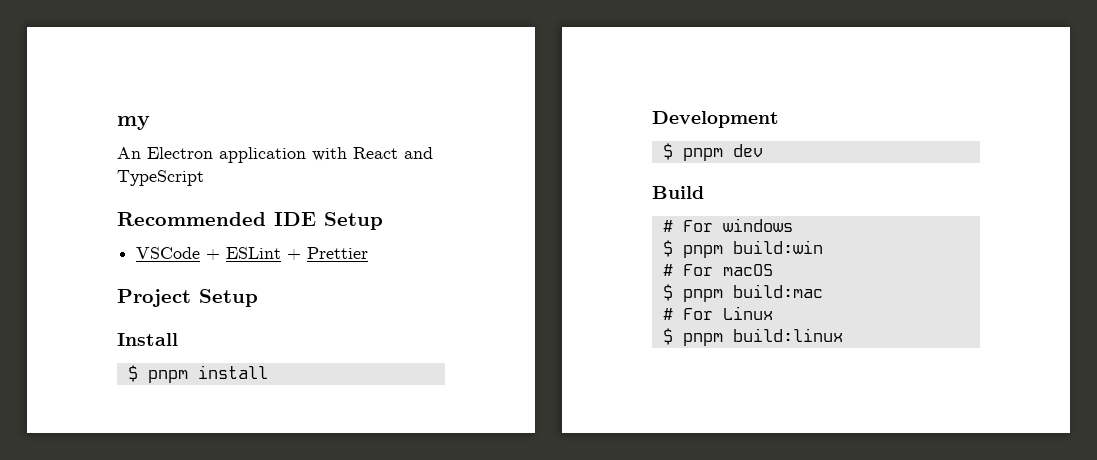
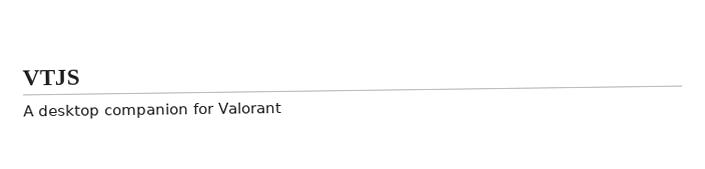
[117,116,150,130] [117,147,433,163] [117,170,204,186] [117,212,383,230] [136,247,369,260] [117,289,258,307] [117,333,178,346] [127,365,268,383] [652,111,779,128] [662,143,763,161] [652,186,704,199] [662,218,793,232] [662,240,823,258] [662,264,773,276] [662,284,823,302] [662,306,773,320] [662,328,843,346] my // An Electron application with React and TypeScript // Recommended IDE Setup // VSCode + ESLint + Prettier // Project Setup // Install // $ pnpm install // Development // $ pnpm dev // Build // # For windows // $ pnpm build:win // # For macOS // $ pnpm build:mac // # For Linux // $ pnpm build:linux -> [22,69,80,86] [23,101,282,120] VTJS // A desktop companion for Valorant

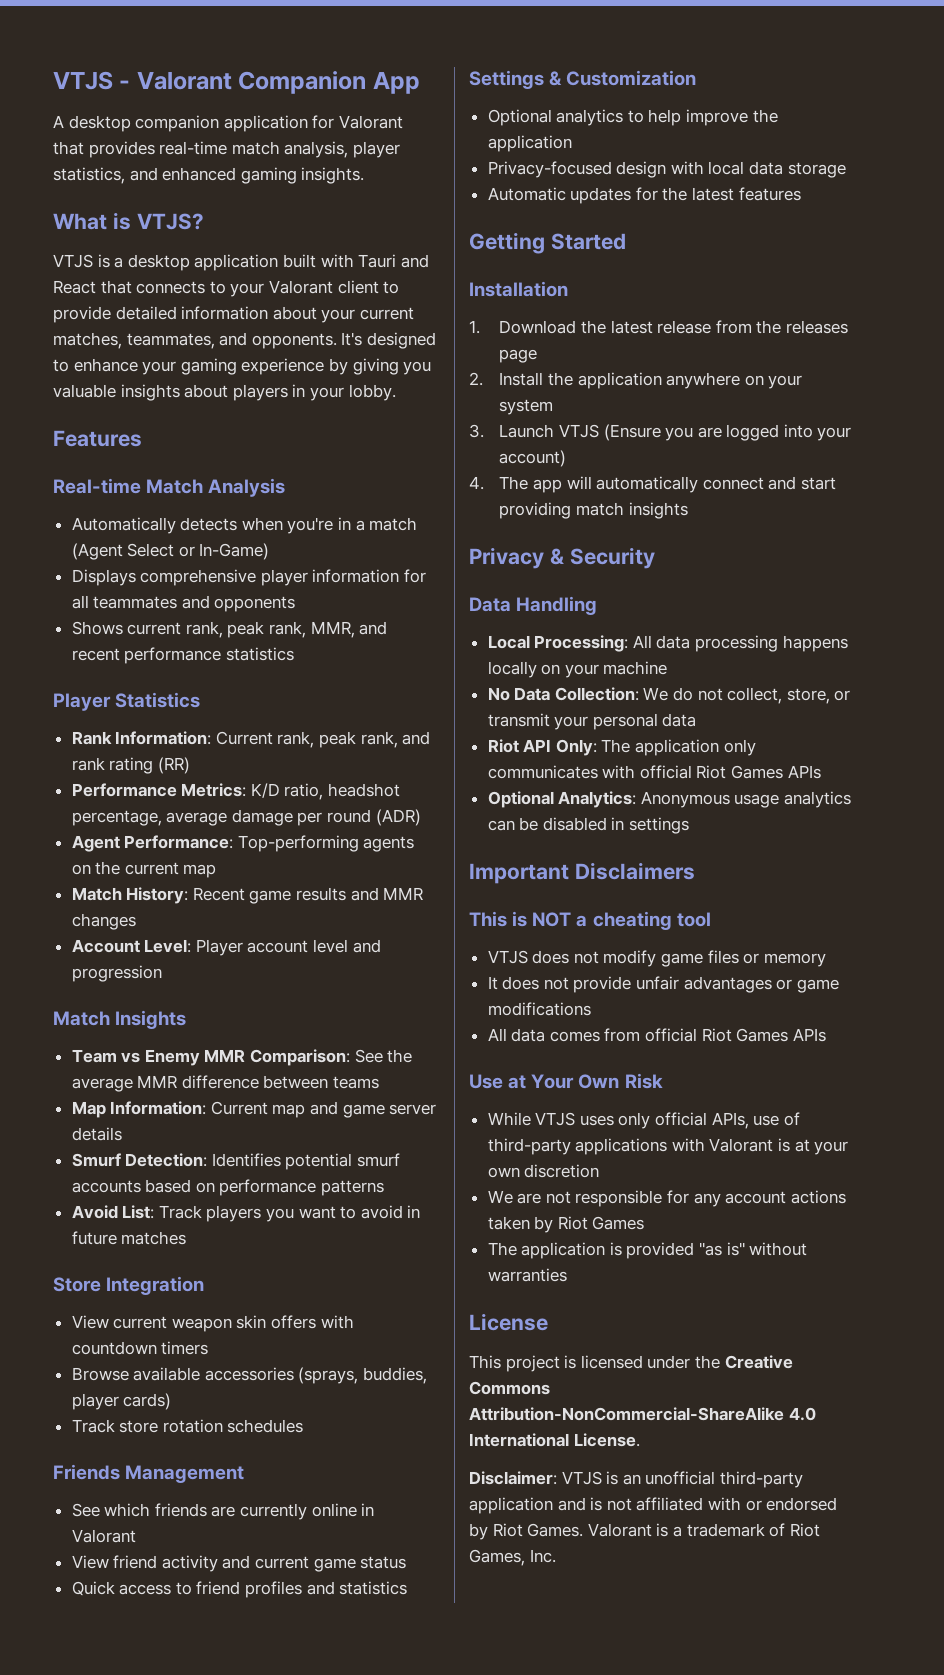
[22,69,80,86] VTJS -> [53,71,420,94] VTJS - Valorant Companion App
(189, 111) none -> [223,115,308,132] application
(282, 107) none -> [53,141,400,158] [53,167,365,184] [53,212,204,230] [53,254,429,271] [53,280,400,297] [53,306,414,323] [53,332,436,349] [53,358,432,375] [53,384,396,401] [53,430,142,447] [53,478,286,497] [71,517,418,534] [71,543,270,560] [71,569,427,586] [71,595,296,612] [71,621,388,638] [71,647,294,664] [53,692,201,711] [71,731,431,748] [71,757,190,774] [71,783,401,800] [71,809,421,826] [71,835,415,852] [71,861,217,878] [71,887,424,904] [71,913,136,930] [71,939,381,956] [71,965,162,982] [53,1010,187,1029] [71,1049,413,1066] [71,1075,380,1092] [71,1101,437,1118] [71,1127,122,1141] [71,1153,401,1170] [71,1179,385,1196] [71,1205,421,1222] [71,1231,187,1245] [53,1276,205,1295] [71,1315,354,1332] [71,1341,209,1355] [71,1367,428,1384] [71,1393,172,1410] [71,1419,304,1433] [53,1464,245,1483] [71,1503,375,1520] [71,1529,136,1543] [71,1555,407,1572] [71,1581,408,1598] [469,70,697,89] [487,109,778,126] [487,135,572,152] [487,161,846,178] [487,187,801,204] [469,232,626,254] [469,281,568,297] [469,320,848,334] [499,349,538,363] [469,372,803,389] [499,399,554,415] [469,424,852,441] [499,450,567,467] [469,476,836,493] [499,502,688,519] [469,547,655,569] [469,596,598,615] [487,635,848,652] [487,661,668,678] [487,687,851,704] [487,713,697,730] [487,739,756,756] [487,765,821,779] [487,791,852,808] [487,817,690,834] [469,862,695,884] [469,911,711,930] [487,950,826,967] [487,976,839,993] [487,1002,591,1016] [487,1028,826,1042] [469,1073,663,1089] [487,1112,800,1129] [487,1138,849,1155] [487,1164,600,1178] [487,1190,846,1207] [487,1216,645,1233] [487,1242,808,1259] [487,1268,567,1282] [469,1313,548,1331] [469,1355,793,1372] [469,1381,550,1395] [469,1407,816,1421] [469,1433,640,1447] [469,1471,803,1488] [469,1497,838,1514] [469,1523,820,1540] [469,1549,556,1566] that provides real-time match analysis, player statistics, and enhanced gaming insights. // What is VTJS? // VTJS is a desktop application built with Tauri and React that connects to your Valorant client to provide detailed information about your current matches, teammates, and opponents. It's designed to enhance your gaming experience by giving you valuable insights about players in your lobby. // Features // Real-time Match Analysis // Automatically detects when you're in a match (Agent Select or In-Game) // Displays comprehensive player information for all teammates and opponents // Shows current rank, peak rank, MMR, and recent performance statistics // Player Statistics // Rank Information: Current rank, peak rank, and rank rating (RR) // Performance Metrics: K/D ratio, headshot percentage, average damage per round (ADR) // Agent Performance: Top-performing agents on the current map // Match History: Recent game results and MMR changes // Account Level: Player account level and progression // Match Insights // Team vs Enemy MMR Comparison: See the average MMR difference between teams // Map Information: Current map and game server details // Smurf Detection: Identifies potential smurf accounts based on performance patterns // Avoid List: Track players you want to avoid in future matches // Store Integration // View current weapon skin offers with countdown timers // Browse available accessories (sprays, buddies, player cards) // Track store rotation schedules // Friends Management // See which friends are currently online in Valorant // View friend activity and current game status // Quick access to friend profiles and statistics // Settings & Customization // Optional analytics to help improve the application // Privacy-focused design with local data storage // Automatic updates for the latest features // Getting Started // Installation // 1. Download the latest release from the releases page // 2. Install the application anywhere on your system // 3. Launch VTJS (Ensure you are logged into your account) // 4. The app will automatically connect and start providing match insights // Privacy & Security // Data Handling // Local Processing: All data processing happens locally on your machine // No Data Collection: We do not collect, store, or transmit your personal data // Riot API Only: The application only communicates with official Riot Games APIs // Optional Analytics: Anonymous usage analytics can be disabled in settings // Important Disclaimers // This is NOT a cheating tool // VTJS does not modify game files or memory // It does not provide unfair advantages or game modifications // All data comes from official Riot Games APIs // Use at Your Own Risk // While VTJS uses only official APIs, use of third-party applications with Valorant is at your own discretion // We are not responsible for any account actions taken by Riot Games // The application is provided "as is" without warranties // License // This project is licensed under the Creative Commons Attribution-NonCommercial-ShareAlike 4.0 International License. // Disclaimer: VTJS is an unofficial third-party application and is not affiliated with or endorsed by Riot Games. Valorant is a trademark of Riot Games, Inc.

